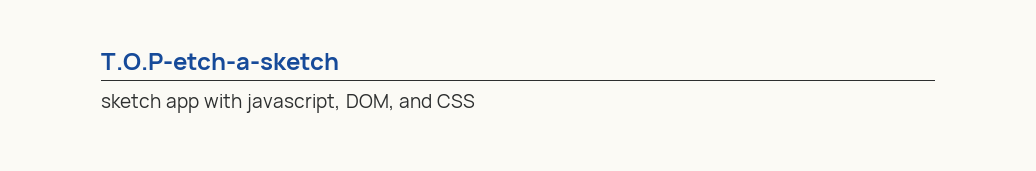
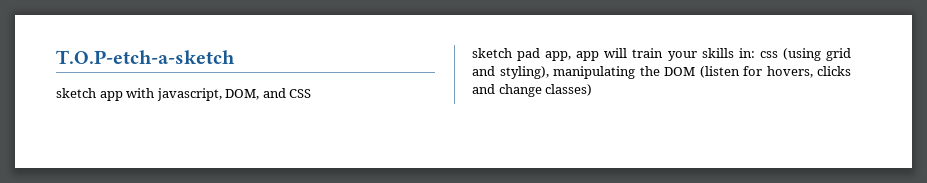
(475, 101) none -> [472,48,851,61] [472,66,851,79] [472,84,593,97] // sketch pad app, app will train your skills in: css (using grid and styling), manipulating the DOM (listen for hovers, clicks and change classes)

